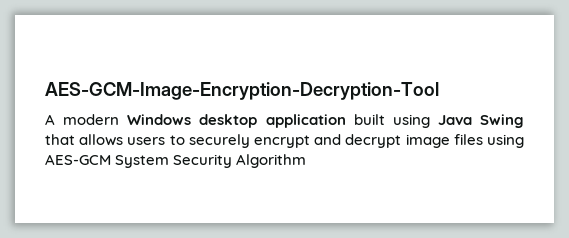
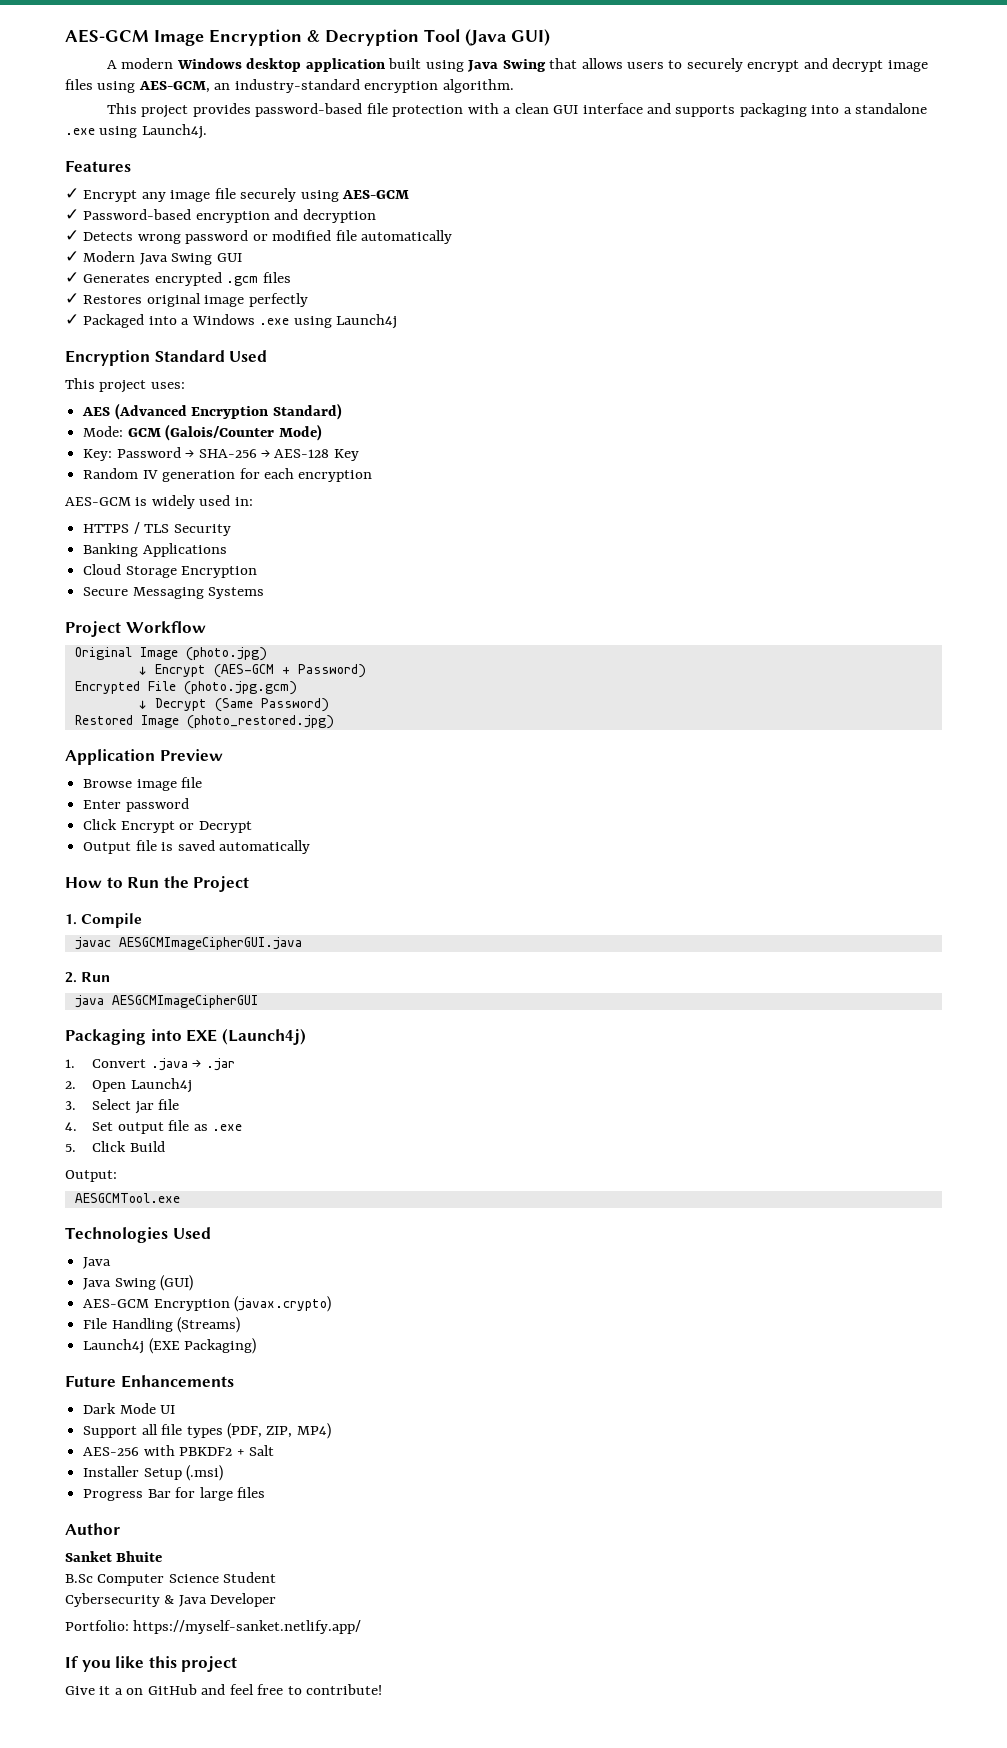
[45,82,439,100] AES-GCM-Image-Encryption-Decryption-Tool -> [65,29,550,46] AES-GCM Image Encryption & Decryption Tool (Java GUI)
[45,154,307,168] AES-GCM System Security Algorithm -> [138,79,514,93] [106,103,928,118] [65,124,207,139] [65,160,131,172] [65,188,410,202] [65,209,376,223] [65,230,453,244] [65,251,242,265] [65,272,291,286] [65,293,308,307] [65,314,398,329] [65,350,268,366] [65,378,185,393] [82,403,342,420] [83,424,322,441] [83,447,359,461] [83,468,373,482] [65,495,253,509] [83,522,231,536] [83,543,227,557] [83,564,258,578] [83,587,265,599] [65,621,206,637] [74,647,267,661] [138,664,366,678] [74,681,297,695] [138,698,329,712] [74,715,334,729] [65,749,223,765] [83,777,203,791] [83,798,189,812] [83,819,252,833] [83,840,310,854] [65,876,250,892] [65,913,143,928] [74,937,302,950] [65,972,111,983] [74,995,258,1008] [65,1028,306,1045] [65,1058,235,1071] [65,1078,192,1093] [65,1099,180,1114] [65,1120,243,1134] [65,1141,165,1152] [65,1170,117,1182] [74,1193,180,1203] [65,1227,211,1243] [83,1257,112,1269] [83,1275,194,1291] [83,1296,332,1312] [83,1317,241,1333] [83,1338,257,1354] [65,1375,234,1388] [83,1403,176,1414] [83,1423,331,1439] [83,1445,274,1456] [83,1465,224,1481] [83,1487,265,1501] [65,1523,120,1535] [65,1551,163,1562] [65,1572,277,1586] [65,1593,277,1607] [65,1620,362,1634] [65,1656,238,1672] [65,1684,383,1695] AES-GCM, an industry-standard encryption algorithm. // This project provides password-based file protection with a clean GUI interface and supports packaging into a standalone .exe using Launch4j. // Features // ✓ Encrypt any image file securely using AES-GCM // ✓ Password-based encryption and decryption // ✓ Detects wrong password or modified file automatically // ✓ Modern Java Swing GUI // ✓ Generates encrypted .gcm files // ✓ Restores original image perfectly // ✓ Packaged into a Windows .exe using Launch4j // Encryption Standard Used // This project uses: // AES (Advanced Encryption Standard) // Mode: GCM (Galois/Counter Mode) // Key: Password → SHA-256 → AES-128 Key // Random IV generation for each encryption // AES-GCM is widely used in: // HTTPS / TLS Security // Banking Applications // Cloud Storage Encryption // Secure Messaging Systems // Project Workflow // Original Image (photo.jpg) // ↓ Encrypt (AES-GCM + Password) // Encrypted File (photo.jpg.gcm) // ↓ Decrypt (Same Password) // Restored Image (photo_restored.jpg) // Application Preview // Browse image file // Enter password // Click Encrypt or Decrypt // Output file is saved automatically // How to Run the Project // 1. Compile // javac AESGCMImageCipherGUI.java // 2. Run // java AESGCMImageCipherGUI // Packaging into EXE (Launch4j) // 1. Convert .java → .jar // 2. Open Launch4j // 3. Select jar file // 4. Set output file as .exe // 5. Click Build // Output: // AESGCMTool.exe // Technologies Used // Java // Java Swing (GUI) // AES-GCM Encryption (javax.crypto) // File Handling (Streams) // Launch4j (EXE Packaging) // Future Enhancements // Dark Mode UI // Support all file types (PDF, ZIP, MP4) // AES-256 with PBKDF2 + Salt // Installer Setup (.msi) // Progress Bar for large files // Author // Sanket Bhuite // B.Sc Computer Science Student // Cybersecurity & Java Developer // Portfolio: https://myself-sanket.netlify.app/ // If you like this project // Give it a on GitHub and feel free to contribute!

